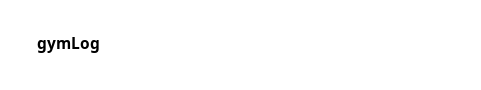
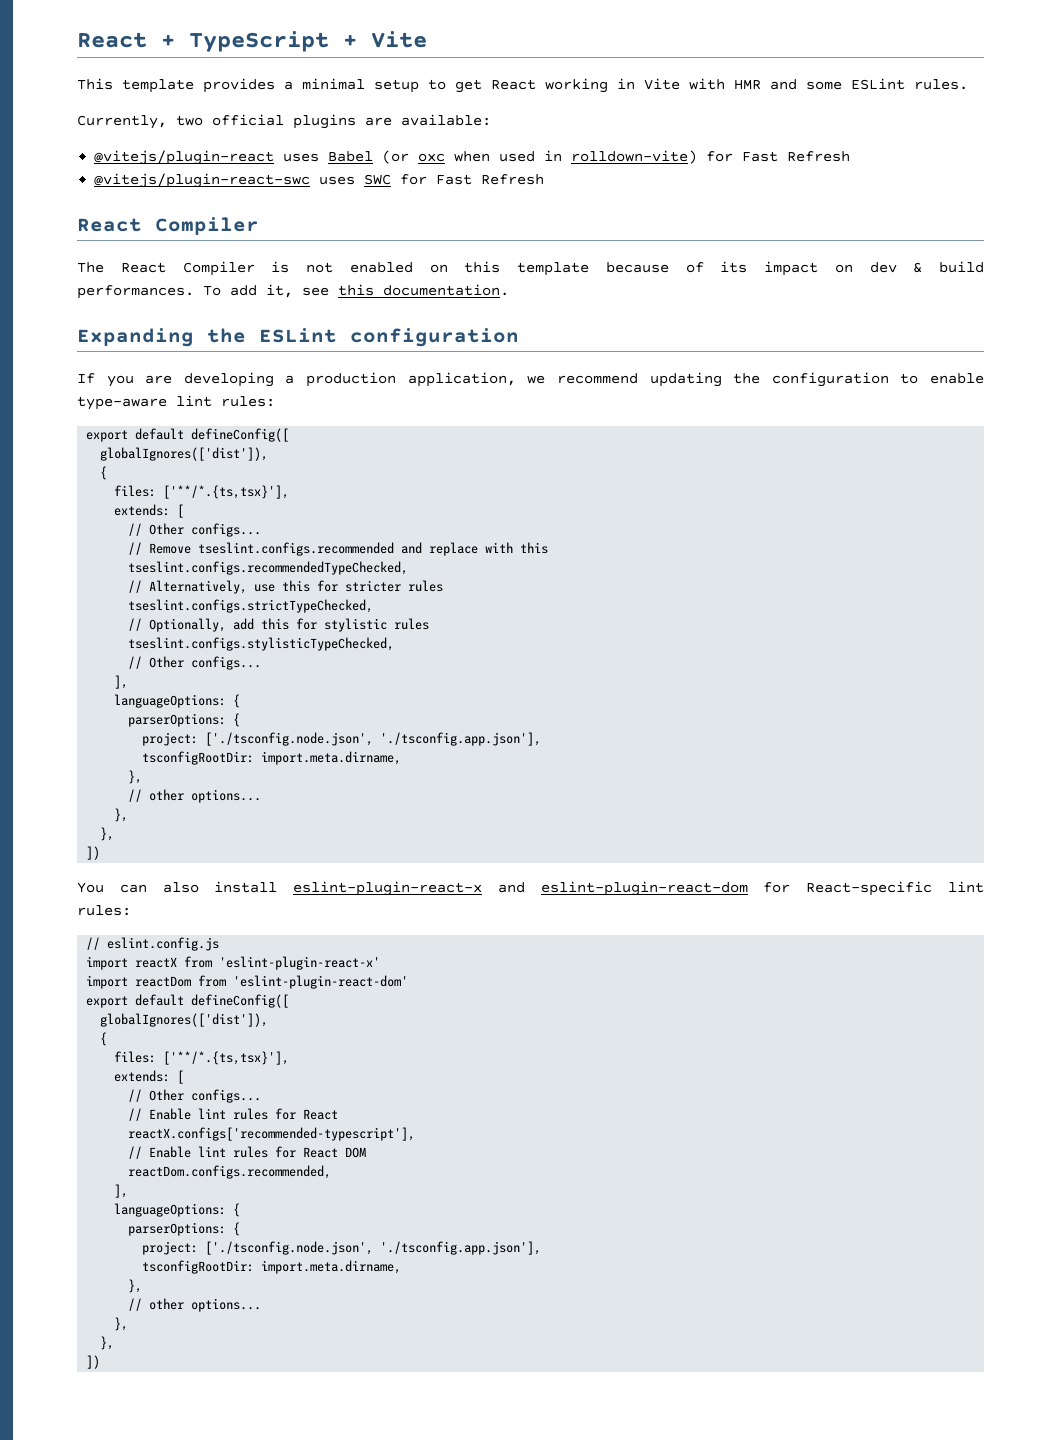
[37,37,100,53] gymLog -> [77,31,427,52] [77,78,968,93] [77,114,491,129] [94,150,851,165] [94,173,545,188] [77,217,259,235] [77,261,984,276] [77,284,509,299] [77,328,519,347] [77,372,985,387] [77,395,275,410] [86,428,290,442] [100,447,269,461] [100,466,108,480] [114,485,290,499] [114,504,185,518] [128,523,262,537] [128,542,549,556] [128,561,409,575] [128,580,444,594] [128,599,374,613] [128,618,430,632] [128,637,395,651] [128,656,262,670] [114,675,129,689] [114,694,241,708] [128,713,241,727] [142,732,542,746] [142,751,402,765] [128,770,143,784] [128,789,262,803] [114,808,129,822] [100,827,115,841] [86,846,101,860] [77,881,985,896] [77,905,131,916] [86,937,220,951] [86,956,381,970] [86,975,409,989] [86,994,290,1008] [100,1013,269,1027] [100,1032,108,1046] [114,1051,290,1065] [114,1070,185,1084] [128,1089,262,1103] [128,1108,339,1121] [128,1127,416,1141] [128,1146,367,1159] [128,1165,332,1179] [114,1184,129,1198] [114,1203,241,1217] [128,1222,241,1236] [142,1241,542,1255] [142,1260,402,1274] [128,1279,143,1293] [128,1298,262,1312] [114,1317,129,1331] [100,1336,115,1350] [86,1355,101,1369] React + TypeScript + Vite // This template provides a minimal setup to get React working in Vite with HMR and some ESLint rules. // Currently, two official plugins are available: // @vitejs/plugin-react uses Babel (or oxc when used in rolldown-vite) for Fast Refresh // @vitejs/plugin-react-swc uses SWC for Fast Refresh // React Compiler // The React Compiler is not enabled on this template because of its impact on dev & build performances. To add it, see this documentation. // Expanding the ESLint configuration // If you are developing a production application, we recommend updating the configuration to enable type-aware lint rules: // export default defineConfig([ // globalIgnores(['dist']), // { // files: ['**/*.{ts,tsx}'], // extends: [ // // Other configs... // // Remove tseslint.configs.recommended and replace with this // tseslint.configs.recommendedTypeChecked, // // Alternatively, use this for stricter rules // tseslint.configs.strictTypeChecked, // // Optionally, add this for stylistic rules // tseslint.configs.stylisticTypeChecked, // // Other configs... // ], // languageOptions: { // parserOptions: { // project: ['./tsconfig.node.json', './tsconfig.app.json'], // tsconfigRootDir: import.meta.dirname, // }, // // other options... // }, // }, // ]) // You can also install eslint-plugin-react-x and eslint-plugin-react-dom for React-specific lint rules: // // eslint.config.js // import reactX from 'eslint-plugin-react-x' // import reactDom from 'eslint-plugin-react-dom' // export default defineConfig([ // globalIgnores(['dist']), // { // files: ['**/*.{ts,tsx}'], // extends: [ // // Other configs... // // Enable lint rules for React // reactX.configs['recommended-typescript'], // // Enable lint rules for React DOM // reactDom.configs.recommended, // ], // languageOptions: { // parserOptions: { // project: ['./tsconfig.node.json', './tsconfig.app.json'], // tsconfigRootDir: import.meta.dirname, // }, // // other options... // }, // }, // ])

